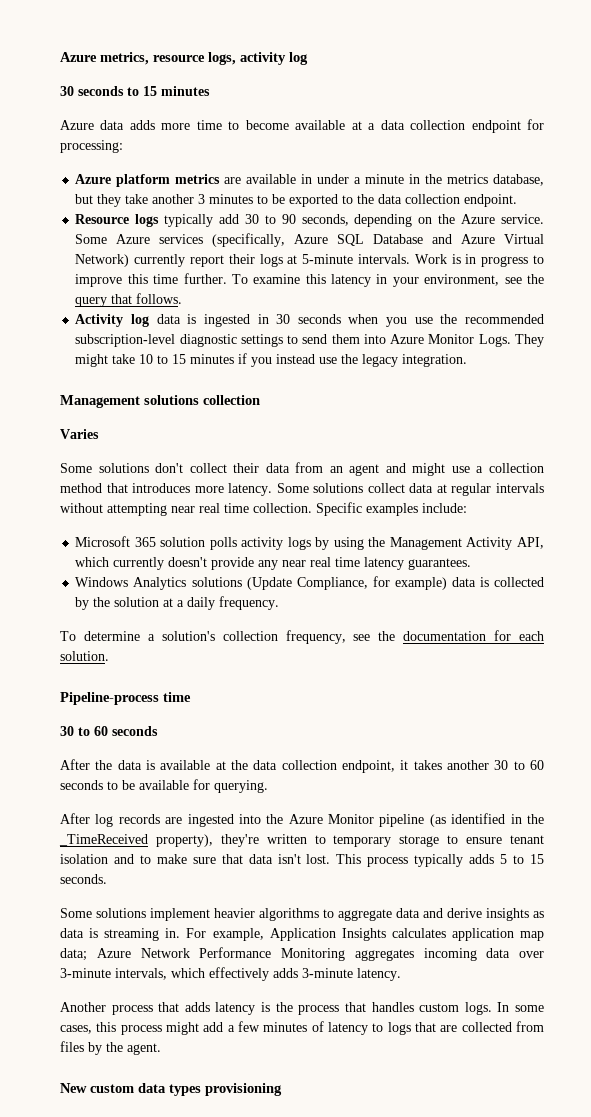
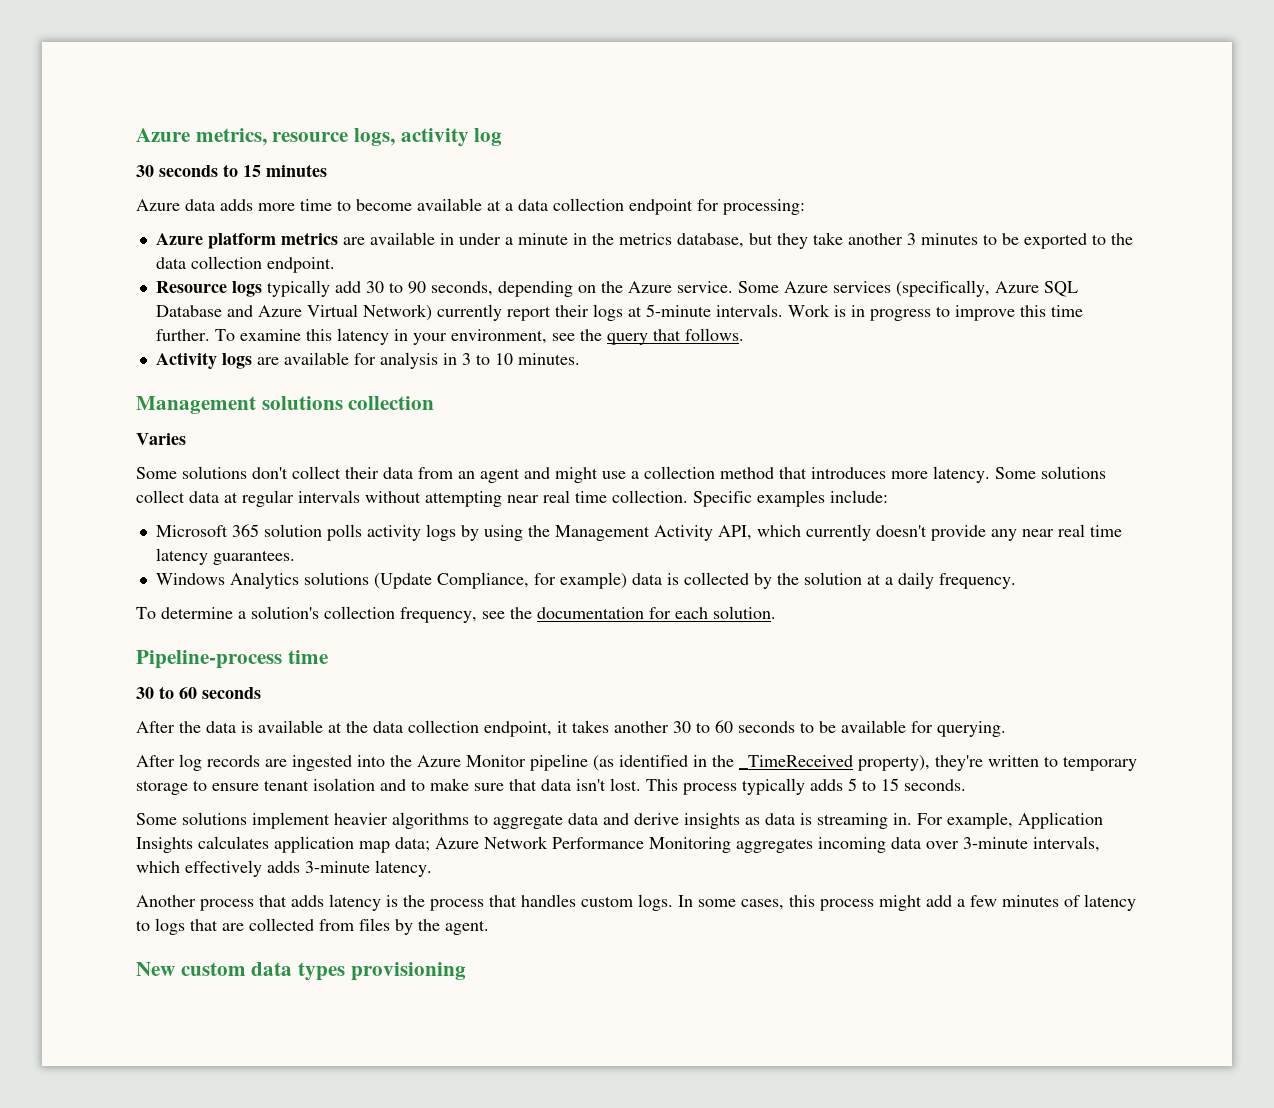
[131,314,544,327] [75,334,544,347] [75,353,468,367] log data is ingested in 30 seconds when you use the recommended subscription-level diagnostic settings to send them into Azure Monitor Logs. They might take 10 to 15 minutes if you instead use the legacy integration. -> [221,352,580,369] logs are available for analysis in 3 to 10 minutes.

